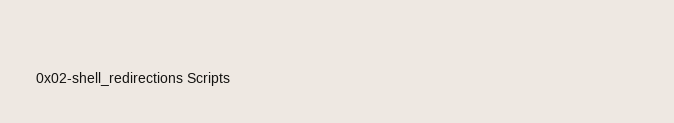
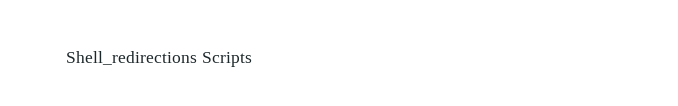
[36,72,183,86] 0x02-shell_redirections -> [66,51,197,65] Shell_redirections

